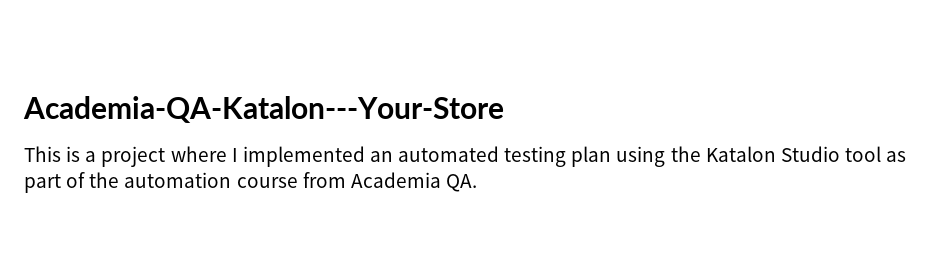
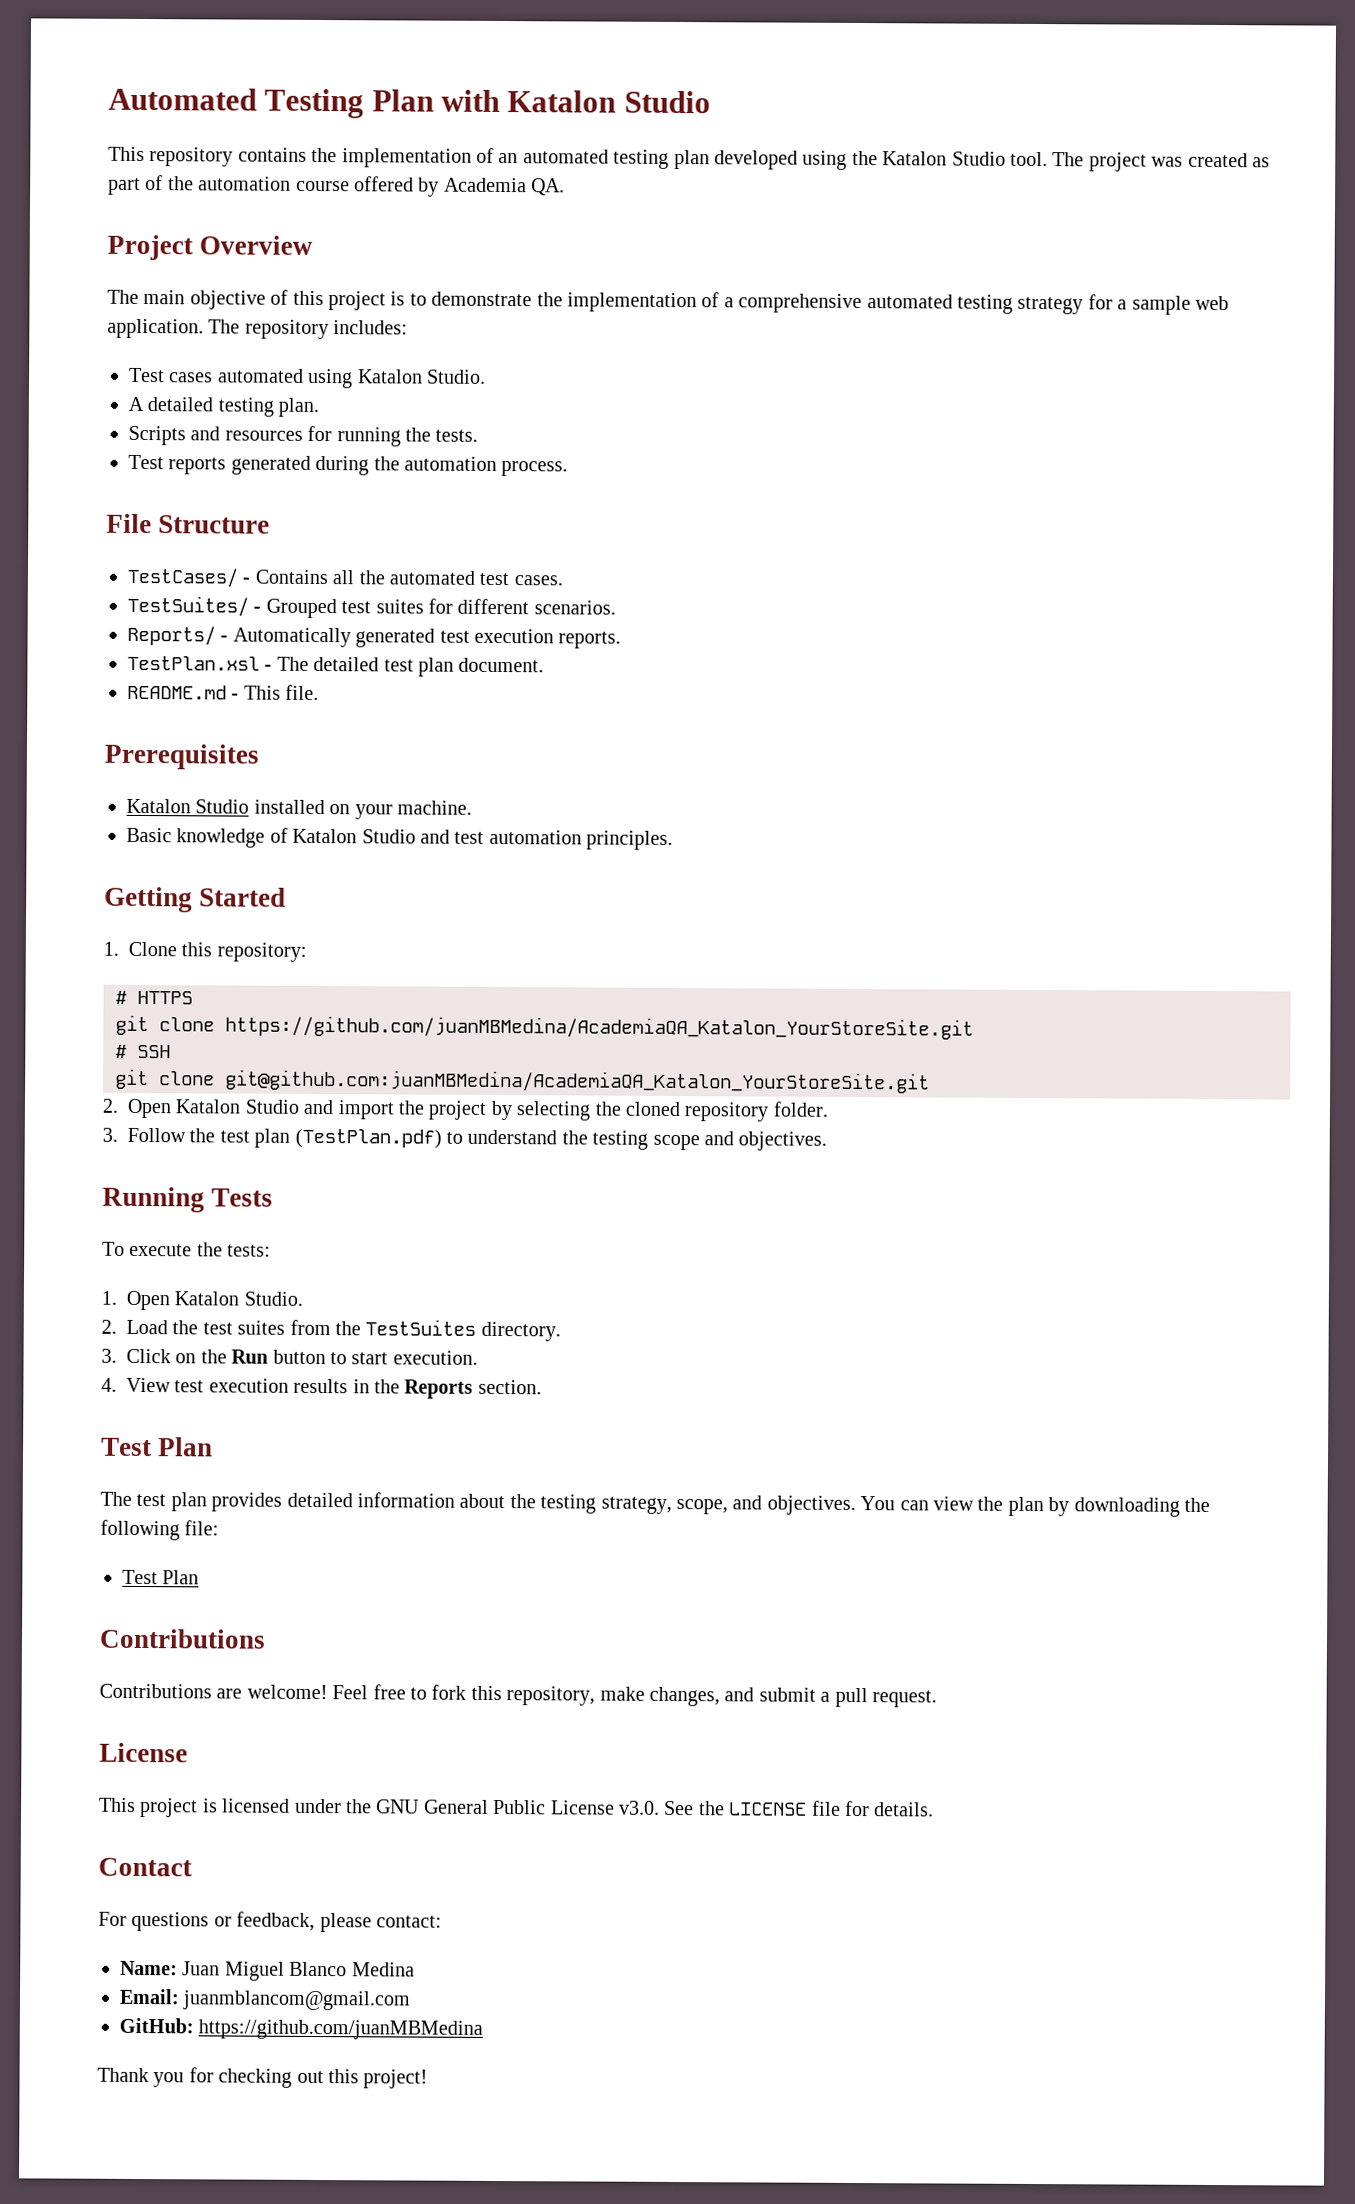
[23,96,504,123] [24,146,365,167] Academia-QA-Katalon---Your-Store // This is a project where I implemented -> [108,87,711,119] [108,146,494,168] Automated Testing Plan with Katalon Studio // This repository contains the implementation of
(612, 156) none -> [713,150,798,170] developed
[844,146,881,162] tool -> [1009,151,1248,172] tool. The project was created
[302,172,346,188] from -> [354,176,440,197] offered by
(477, 183) none -> [107,234,314,261] [107,289,1229,315] [107,318,409,340] [129,367,486,389] [128,396,320,417] [128,425,479,447] [128,454,569,477] [106,513,271,534] [127,567,563,588] [127,595,616,619] [127,625,622,649] [127,655,545,677] [127,684,320,700] [104,743,259,770] [126,798,472,820] [126,827,674,850] [104,886,287,913] [103,941,307,962] [115,990,193,1005] [115,1014,974,1040] [115,1044,171,1059] [115,1068,930,1094] [102,1098,829,1122] [102,1127,828,1151] [102,1186,274,1213] [102,1241,272,1257] [101,1290,303,1311] [101,1319,561,1342] [101,1348,478,1365] [101,1377,542,1399] [101,1437,214,1457] [100,1491,1210,1517] [100,1519,220,1541] [122,1569,200,1585] [99,1628,266,1649] [99,1683,937,1708] [99,1742,188,1763] [99,1797,935,1818] [98,1857,192,1877] [98,1911,442,1933] [120,1960,415,1981] [119,1988,412,2011] [119,2017,484,2040] [97,2067,429,2089] // Project Overview // The main objective of this project is to demonstrate the implementation of a comprehensive automated testing strategy for a sample web application. The repository includes: // Test cases automated using Katalon Studio. // A detailed testing plan. // Scripts and resources for running the tests. // Test reports generated during the automation process. // File Structure // TestCases/ - Contains all the automated test cases. // TestSuites/ - Grouped test suites for different scenarios. // Reports/ - Automatically generated test execution reports. // TestPlan.xsl - The detailed test plan document. // README.md - This file. // Prerequisites // Katalon Studio installed on your machine. // Basic knowledge of Katalon Studio and test automation principles. // Getting Started // 1. Clone this repository: // # HTTPS // git clone https://github.com/juanMBMedina/AcademiaQA_Katalon_YourStoreSite.git // # SSH // git clone git@github.com:juanMBMedina/AcademiaQA_Katalon_YourStoreSite.git // 2. Open Katalon Studio and import the project by selecting the cloned repository folder. // 3. Follow the test plan (TestPlan.pdf) to understand the testing scope and objectives. // Running Tests // To execute the tests: // 1. Open Katalon Studio. // 2. Load the test suites from the TestSuites directory. // 3. Click on the Run button to start execution. // 4. View test execution results in the Reports section. // Test Plan // The test plan provides detailed information about the testing strategy, scope, and objectives. You can view the plan by downloading the following file: // Test Plan // Contributions // Contributions are welcome! Feel free to fork this repository, make changes, and submit a pull request. // License // This project is licensed under the GNU General Public License v3.0. See the LICENSE file for details. // Contact // For questions or feedback, please contact: // Name: Juan Miguel Blanco Medina // Email: juanmblancom@gmail.com // GitHub: https://github.com/juanMBMedina // Thank you for checking out this project!

